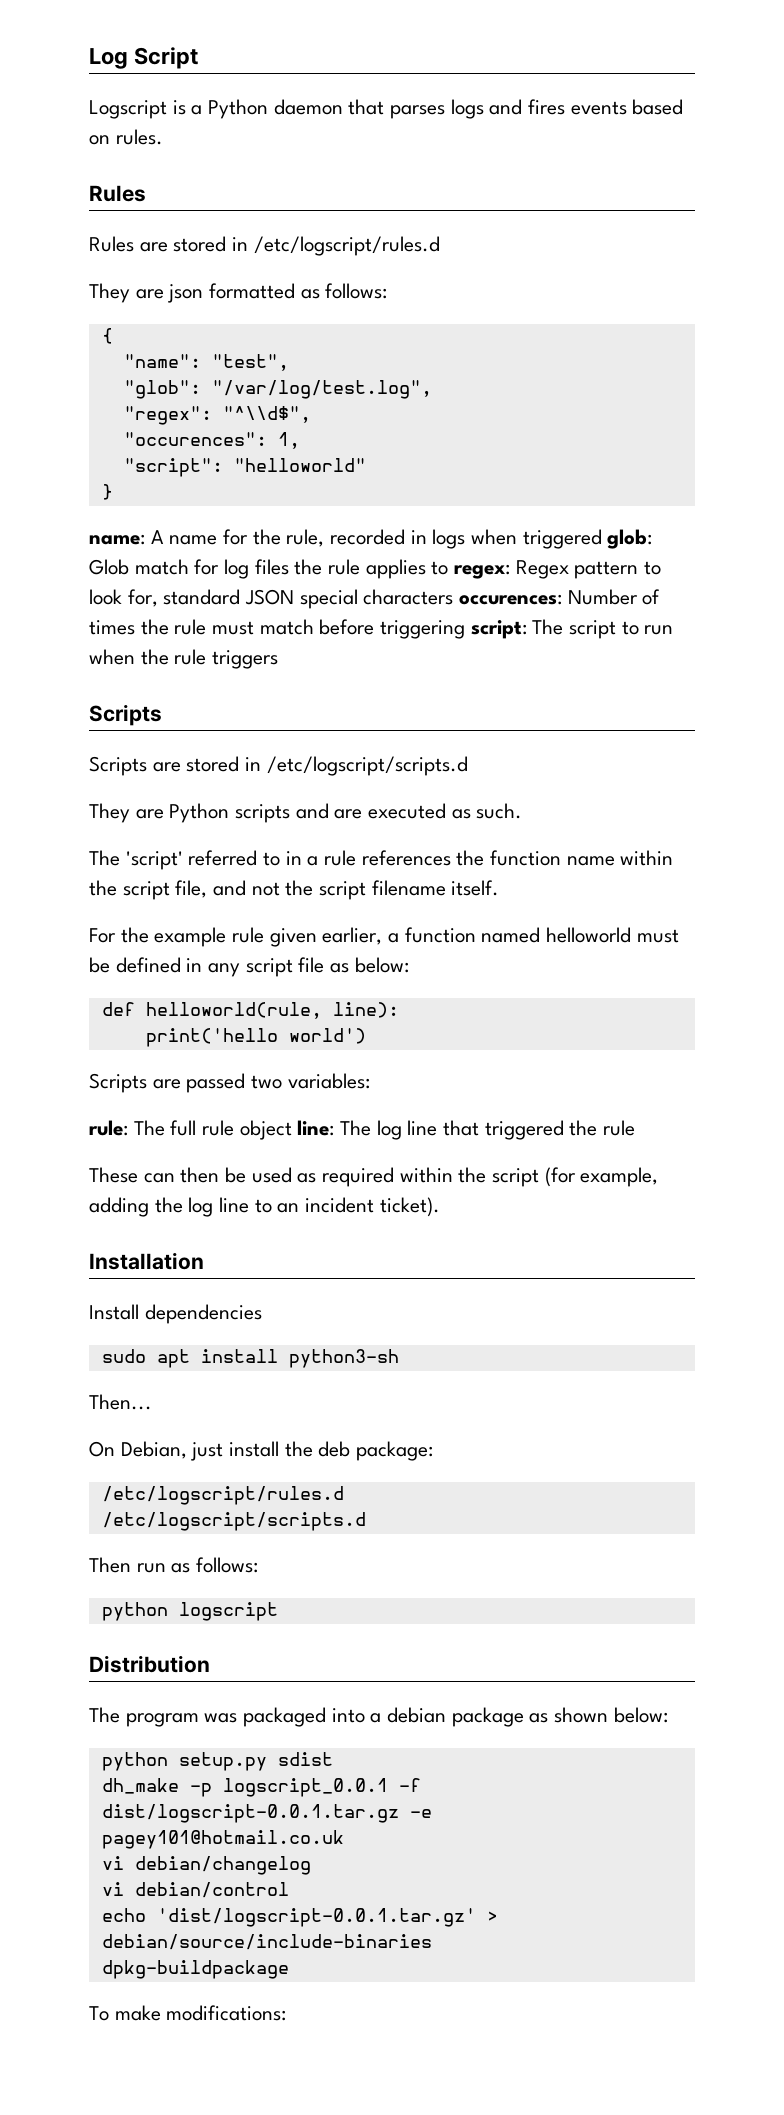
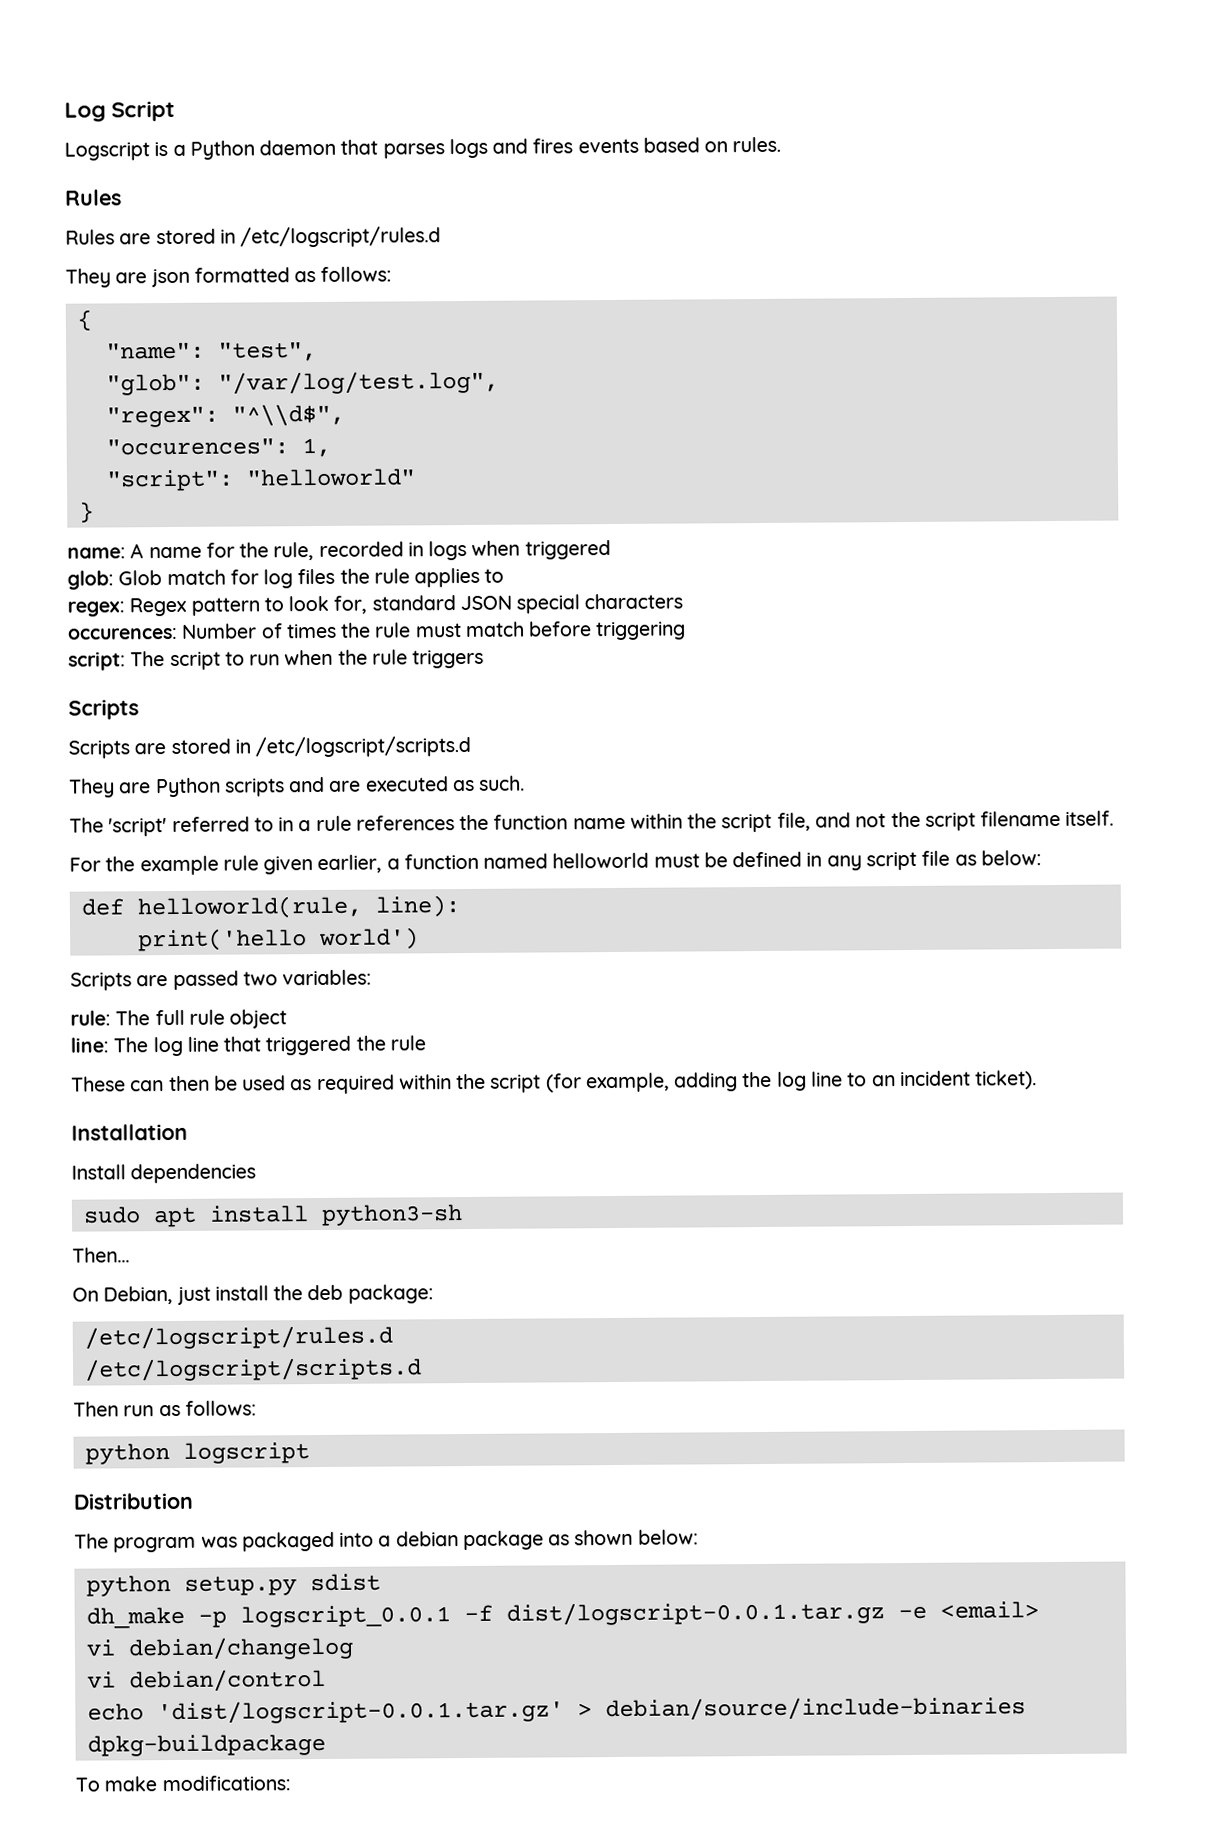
(602, 539) none -> (611, 550) //
(449, 568) none -> (505, 575) //
(454, 597) none -> (684, 601) //
(466, 629) none -> (687, 631) //
(292, 1130) none -> (288, 1019) //
[101,1830,344,1849] pagey101@hotmail.co.uk -> [939,1601,1039,1619] <email>

